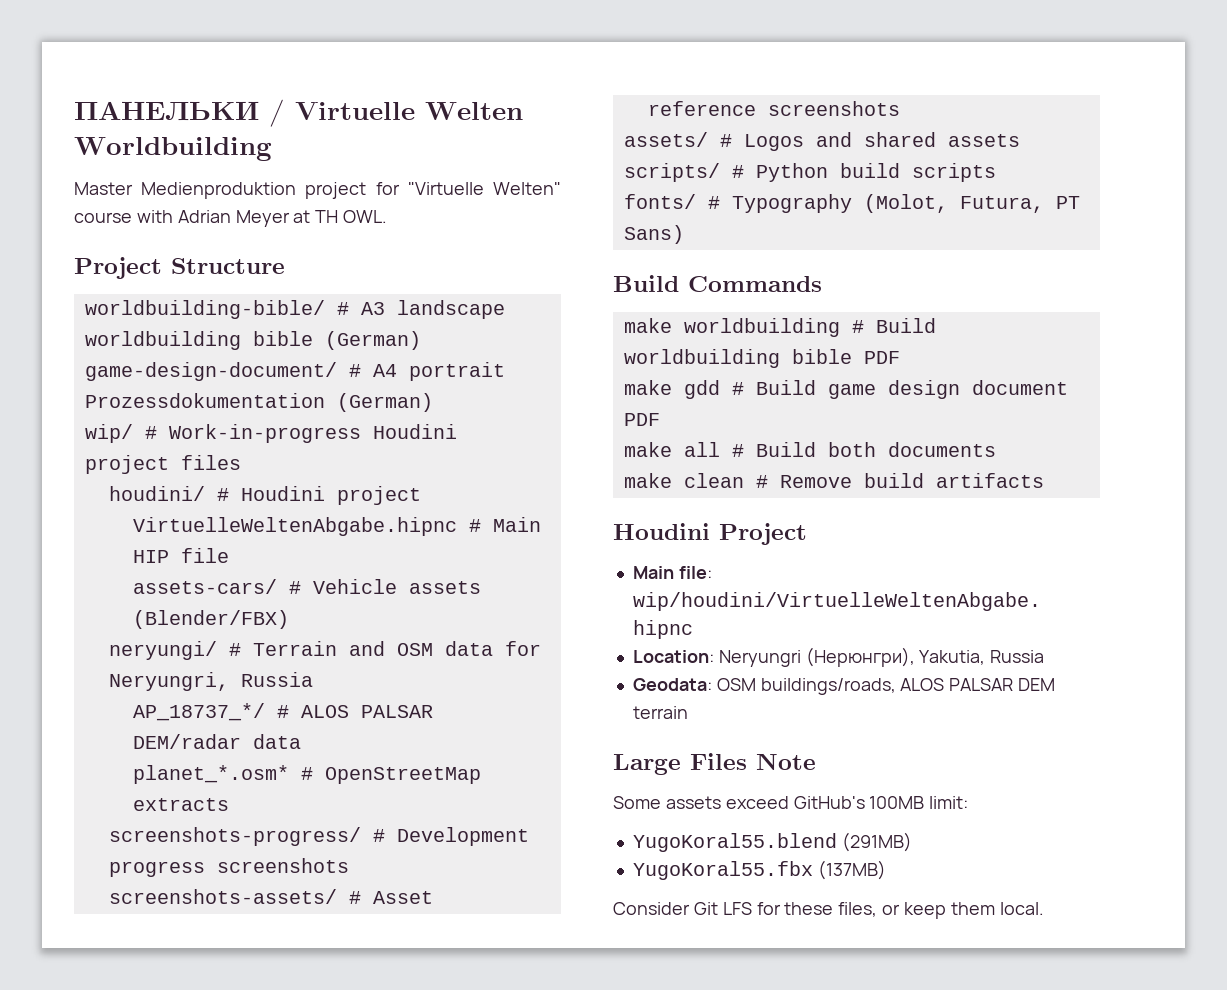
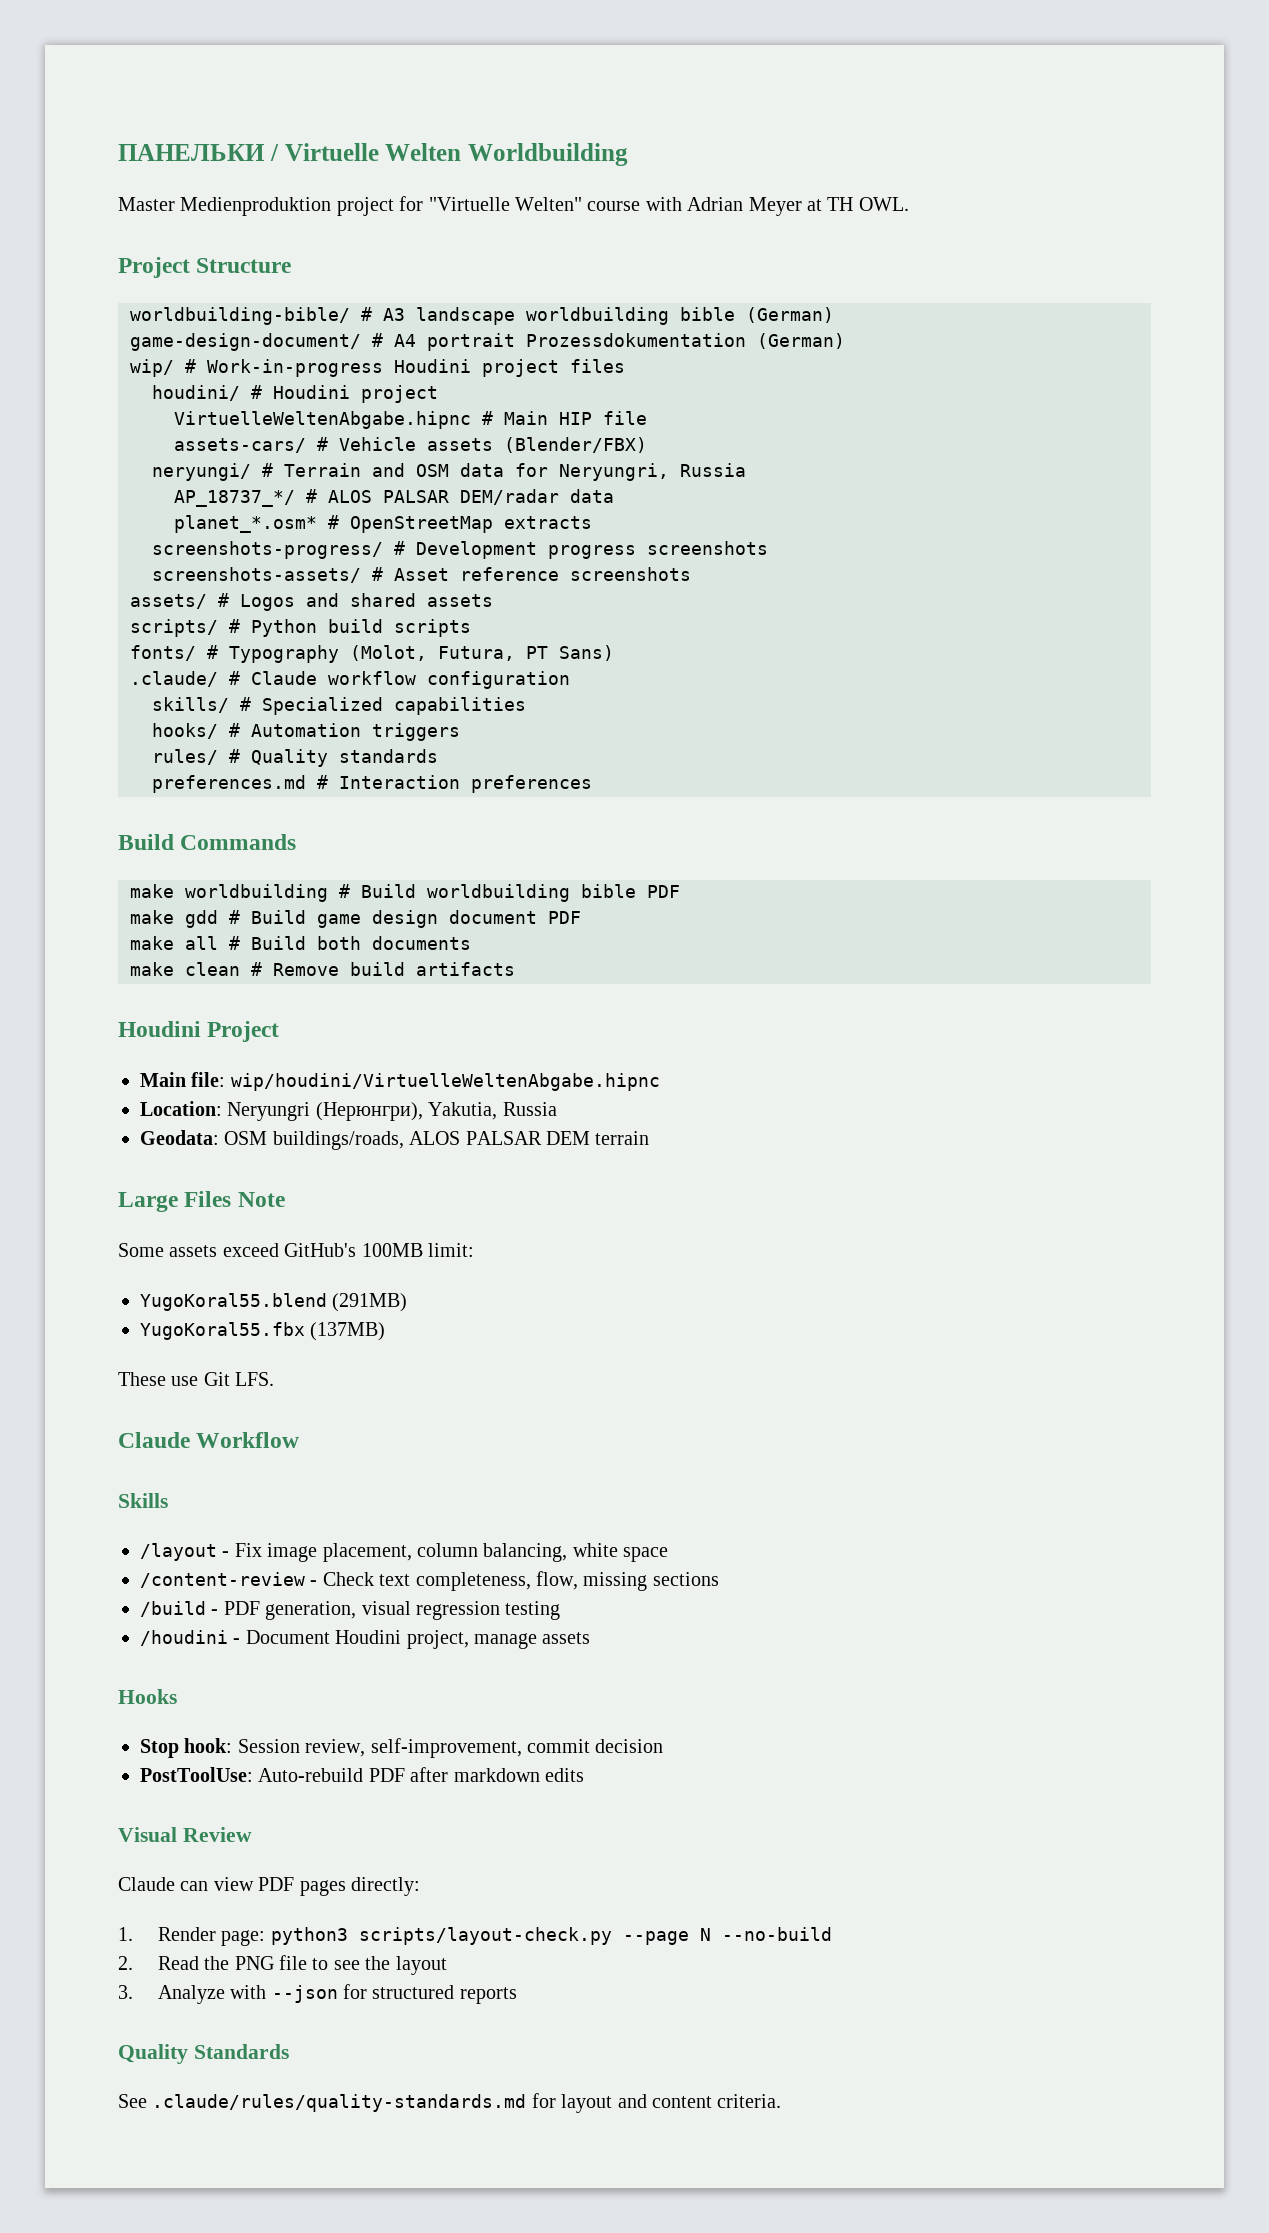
(684, 234) none -> [130,671,570,689] [152,697,526,715] [152,723,460,741] [152,749,438,767] [152,775,592,793] // .claude/ # Claude workflow configuration // skills/ # Specialized capabilities // hooks/ # Automation triggers // rules/ # Quality standards // preferences.md # Interaction preferences
[613,902,1044,919] Consider Git LFS for these files, or keep them local. -> [118,1372,275,1386] [118,1432,300,1448] [118,1493,168,1508] [140,1543,669,1562] [140,1571,719,1591] [140,1601,561,1620] [140,1630,591,1649] [118,1689,177,1704] [140,1738,664,1758] [140,1767,584,1782] [118,1827,252,1842] [118,1877,420,1896] [118,1927,832,1946] [118,1955,447,1975] [118,1984,517,2004] [118,2044,289,2064] [118,2093,782,2113] These use Git LFS. // Claude Workflow // Skills // /layout - Fix image placement, column balancing, white space // /content-review - Check text completeness, flow, missing sections // /build - PDF generation, visual regression testing // /houdini - Document Houdini project, manage assets // Hooks // Stop hook: Session review, self-improvement, commit decision // PostToolUse: Auto-rebuild PDF after markdown edits // Visual Review // Claude can view PDF pages directly: // 1. Render page: python3 scripts/layout-check.py --page N --no-build // 2. Read the PNG file to see the layout // 3. Analyze with --json for structured reports // Quality Standards // See .claude/rules/quality-standards.md for layout and content criteria.

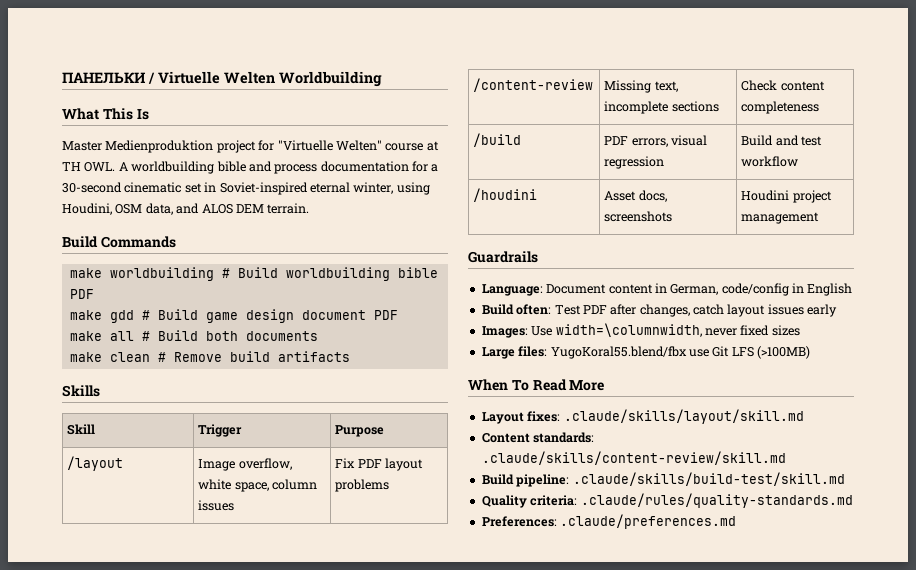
(628, 154) none -> [62,108,149,120] // What This Is
[645,197,802,216] with Adrian Meyer -> (424, 147) none
[118,257,292,278] [130,307,834,325] [130,333,845,351] [130,359,625,377] [152,385,438,403] [174,411,647,429] [174,437,647,453] [152,463,746,481] [174,489,614,507] [174,515,592,533] [152,541,768,559] [152,567,691,583] [130,593,493,611] [130,619,471,637] [130,645,614,663] [130,671,570,689] [152,697,526,715] [152,723,460,741] [152,749,438,767] [152,775,592,793] // Project Structure // worldbuilding-bible/ # A3 landscape worldbuilding bible (German) // game-design-document/ # A4 portrait Prozessdokumentation (German) // wip/ # Work-in-progress Houdini project files // houdini/ # Houdini project // VirtuelleWeltenAbgabe.hipnc # Main HIP file // assets-cars/ # Vehicle assets (Blender/FBX) // neryungi/ # Terrain and OSM data for Neryungri, Russia // AP_18737_*/ # ALOS PALSAR DEM/radar data // planet_*.osm* # OpenStreetMap extracts // screenshots-progress/ # Development progress screenshots // screenshots-assets/ # Asset reference screenshots // assets/ # Logos and shared assets // scripts/ # Python build scripts // fonts/ # Typography (Molot, Futura, PT Sans) // .claude/ # Claude workflow configuration // skills/ # Specialized capabilities // hooks/ # Automation triggers // rules/ # Quality standards // preferences.md # Interaction preferences -> [118,161,439,174] [62,182,430,195] [62,203,310,215] A worldbuilding bible and process documentation for a 30-second cinematic set in Soviet-inspired eternal winter, using Houdini, OSM data, and ALOS DEM terrain.
[118,1021,280,1042] [140,1072,660,1091] [140,1101,557,1121] [140,1130,650,1150] [118,1191,285,1212] [118,1243,474,1257] [140,1293,408,1312] [140,1322,386,1341] [118,1372,275,1386] [118,1432,300,1448] [118,1493,168,1508] [140,1543,669,1562] [140,1571,719,1591] [140,1601,561,1620] [140,1630,591,1649] [118,1689,177,1704] [140,1738,664,1758] [140,1767,584,1782] [118,1827,252,1842] [118,1877,420,1896] [118,1927,832,1946] [118,1955,447,1975] [118,1984,517,2004] [118,2044,289,2064] [118,2093,782,2113] Houdini Project // Main file: wip/houdini/VirtuelleWeltenAbgabe.hipnc // Location: Neryungri (Нерюнгри), Yakutia, Russia // Geodata: OSM buildings/roads, ALOS PALSAR DEM terrain // Large Files Note // Some assets exceed GitHub's 100MB limit: // YugoKoral55.blend (291MB) // YugoKoral55.fbx (137MB) // These use Git LFS. // Claude Workflow // Skills // /layout - Fix image placement, column balancing, white space // /content-review - Check text completeness, flow, missing sections // /build - PDF generation, visual regression testing // /houdini - Document Houdini project, manage assets // Hooks // Stop hook: Session review, self-improvement, commit decision // PostToolUse: Auto-rebuild PDF after markdown edits // Visual Review // Claude can view PDF pages directly: // 1. Render page: python3 scripts/layout-check.py --page N --no-build // 2. Read the PNG file to see the layout // 3. Analyze with --json for structured reports // Quality Standards // See .claude/rules/quality-standards.md for layout and content criteria. -> [62,385,100,397] [67,424,96,435] [198,424,243,437] [335,425,385,437] [67,456,124,471] [198,458,292,471] [198,479,318,492] [198,500,235,511] [335,458,424,471] [335,479,390,492] [473,78,594,92] [604,80,678,93] [604,101,719,114] [741,80,825,91] [741,101,820,114] [473,133,522,147] [604,135,708,147] [604,156,665,169] [741,135,823,146] [741,156,799,167] [473,188,538,202] [604,190,667,202] [604,211,673,222] [741,190,832,203] [741,212,820,224] [468,251,538,263] [481,283,853,296] [481,304,838,317] [481,323,800,338] [481,346,810,359] [468,379,605,391] [481,409,804,424] [481,432,595,443] [481,451,786,465] [481,472,845,487] [481,493,853,508] [481,514,737,529] Skills // Skill | Trigger | Purpose // /layout | Image overflow, white space, column issues | Fix PDF layout problems // /content-review | Missing text, incomplete sections | Check content completeness // /build | PDF errors, visual regression | Build and test workflow // /houdini | Asset docs, screenshots | Houdini project management // Guardrails // Language: Document content in German, code/config in English // Build often: Test PDF after changes, catch layout issues early // Images: Use width=\columnwidth, never fixed sizes // Large files: YugoKoral55.blend/fbx use Git LFS (>100MB) // When To Read More // Layout fixes: .claude/skills/layout/skill.md // Content standards: .claude/skills/content-review/skill.md // Build pipeline: .claude/skills/build-test/skill.md // Quality criteria: .claude/rules/quality-standards.md // Preferences: .claude/preferences.md

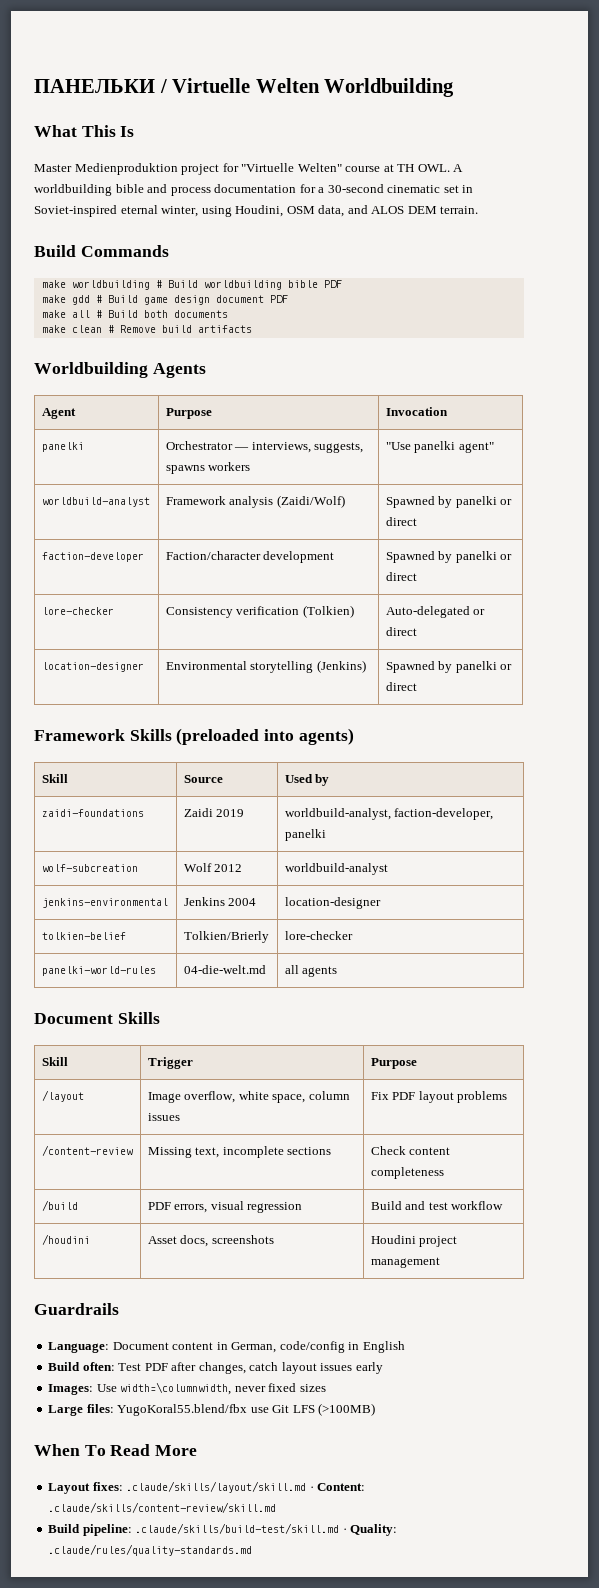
(350, 356) none -> [34,362,206,378] [41,408,76,419] [165,408,212,419] [385,407,448,416] [41,442,84,452] [165,441,364,453] [165,462,251,474] [385,441,494,453] [41,497,150,507] [165,495,345,508] [385,496,513,508] [385,517,417,526] [41,552,144,562] [165,551,335,563] [385,551,513,563] [385,572,417,581] [41,607,114,615] [165,605,354,618] [385,606,486,618] [385,627,417,636] [41,662,144,672] [165,660,366,673] [385,661,513,673] [385,682,417,691] [34,728,354,745] [41,774,68,783] [183,775,223,783] [284,774,330,786] [41,809,144,817] [183,808,245,817] [284,808,494,820] [284,829,326,841] [41,864,138,872] [183,863,243,872] [284,863,388,875] [41,898,168,908] [183,897,257,906] [284,897,381,909] [41,932,126,940] [183,931,269,943] [284,931,353,940] [41,966,156,976] [183,965,266,974] [284,965,338,977] [34,1013,113,1024] Worldbuilding Agents // Agent | Purpose | Invocation // panelki | Orchestrator — interviews, suggests, spawns workers | "Use panelki agent" // worldbuild-analyst | Framework analysis (Zaidi/Wolf) | Spawned by panelki or direct // faction-developer | Faction/character development | Spawned by panelki or direct // lore-checker | Consistency verification (Tolkien) | Auto-delegated or direct // location-designer | Environmental storytelling (Jenkins) | Spawned by panelki or direct // Framework Skills (preloaded into agents) // Skill | Source | Used by // zaidi-foundations | Zaidi 2019 | worldbuild-analyst, faction-developer, panelki // wolf-subcreation | Wolf 2012 | worldbuild-analyst // jenkins-environmental | Jenkins 2004 | location-designer // tolkien-belief | Tolkien/Brierly | lore-checker // panelki-world-rules | 04-die-welt.md | all agents // Document
[481,432,595,443] // Content standards: -> [309,1483,366,1491] · Content:
[481,495,578,508] // Quality criteria: -> [342,1524,398,1536] · Quality:
[481,514,737,529] // Preferences: .claude/preferences.md -> (253, 1550) none

